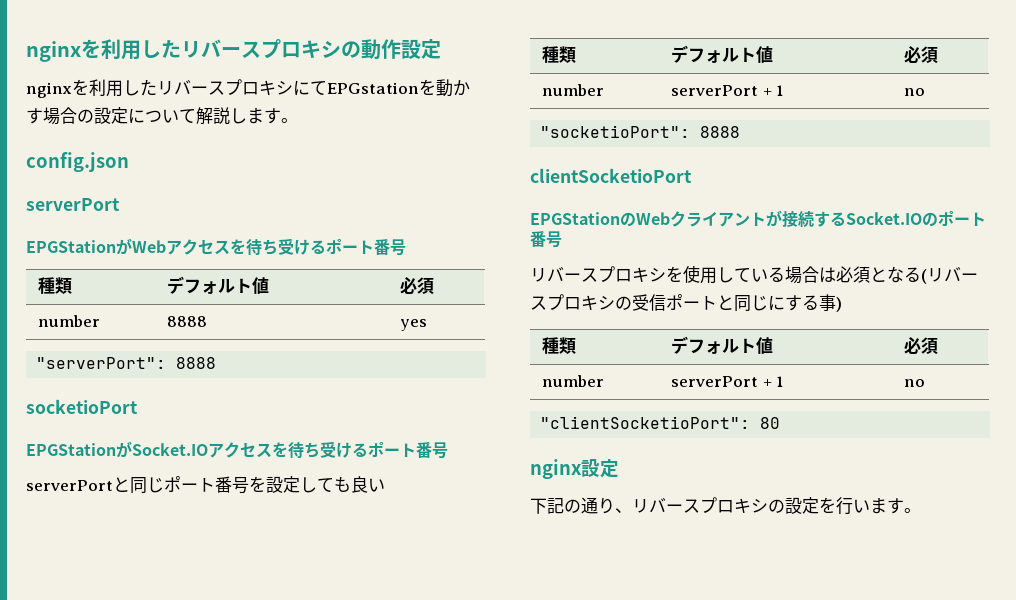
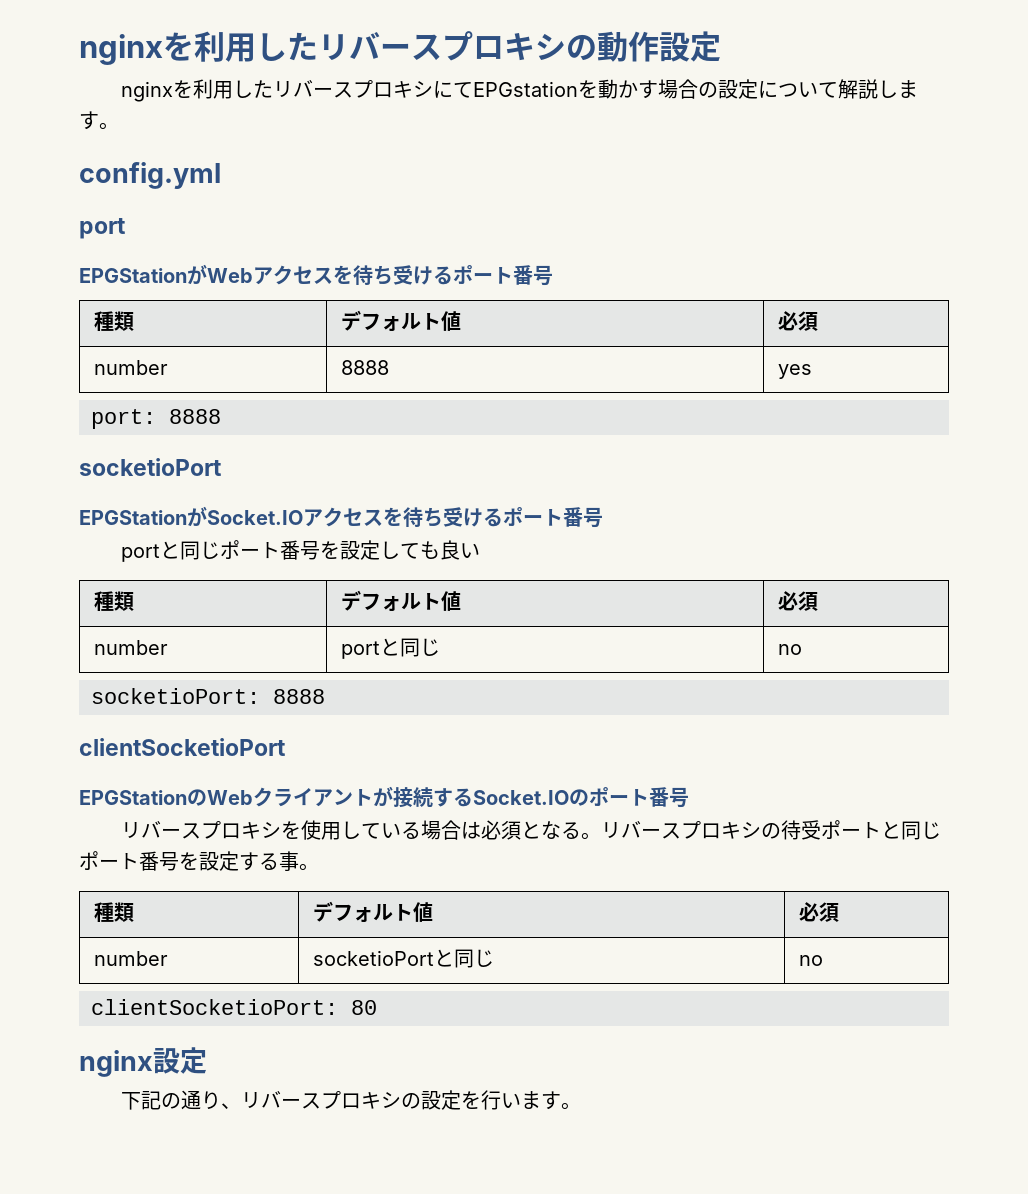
[26,152,129,172] [26,198,120,211] config.json // serverPort -> [79,162,221,189] [79,218,126,239] config.yml // port
[36,357,167,369] "serverPort": -> [91,409,156,429] port:
[26,480,113,491] serverPort -> [120,544,160,562] port
[671,85,785,96] [904,88,926,96] [540,125,691,138] serverPort + 1 | no // "socketioPort": -> [341,638,441,659] [778,644,803,655] [91,688,260,704] portと同じ | no // socketioPort:
[921,267,978,284] [530,294,666,311] (リバースプロキシの受信 -> [580,820,821,840] 。リバースプロキシの待受
[768,294,842,312] [542,337,577,354] [671,336,774,354] [904,337,939,355] [542,375,605,387] [671,376,785,387] [904,379,926,387] [540,416,751,429] にする事) // 種類 | デフォルト値 | 必須 // number | serverPort + 1 | no // "clientSocketioPort": -> [79,851,319,871] [94,902,135,922] [313,901,434,922] [799,902,840,922] [94,951,169,966] [313,949,495,968] [799,955,824,966] [91,999,338,1015] ポート番号を設定する事。 // 種類 | デフォルト値 | 必須 // number | socketioPortと同じ | no // clientSocketioPort:

